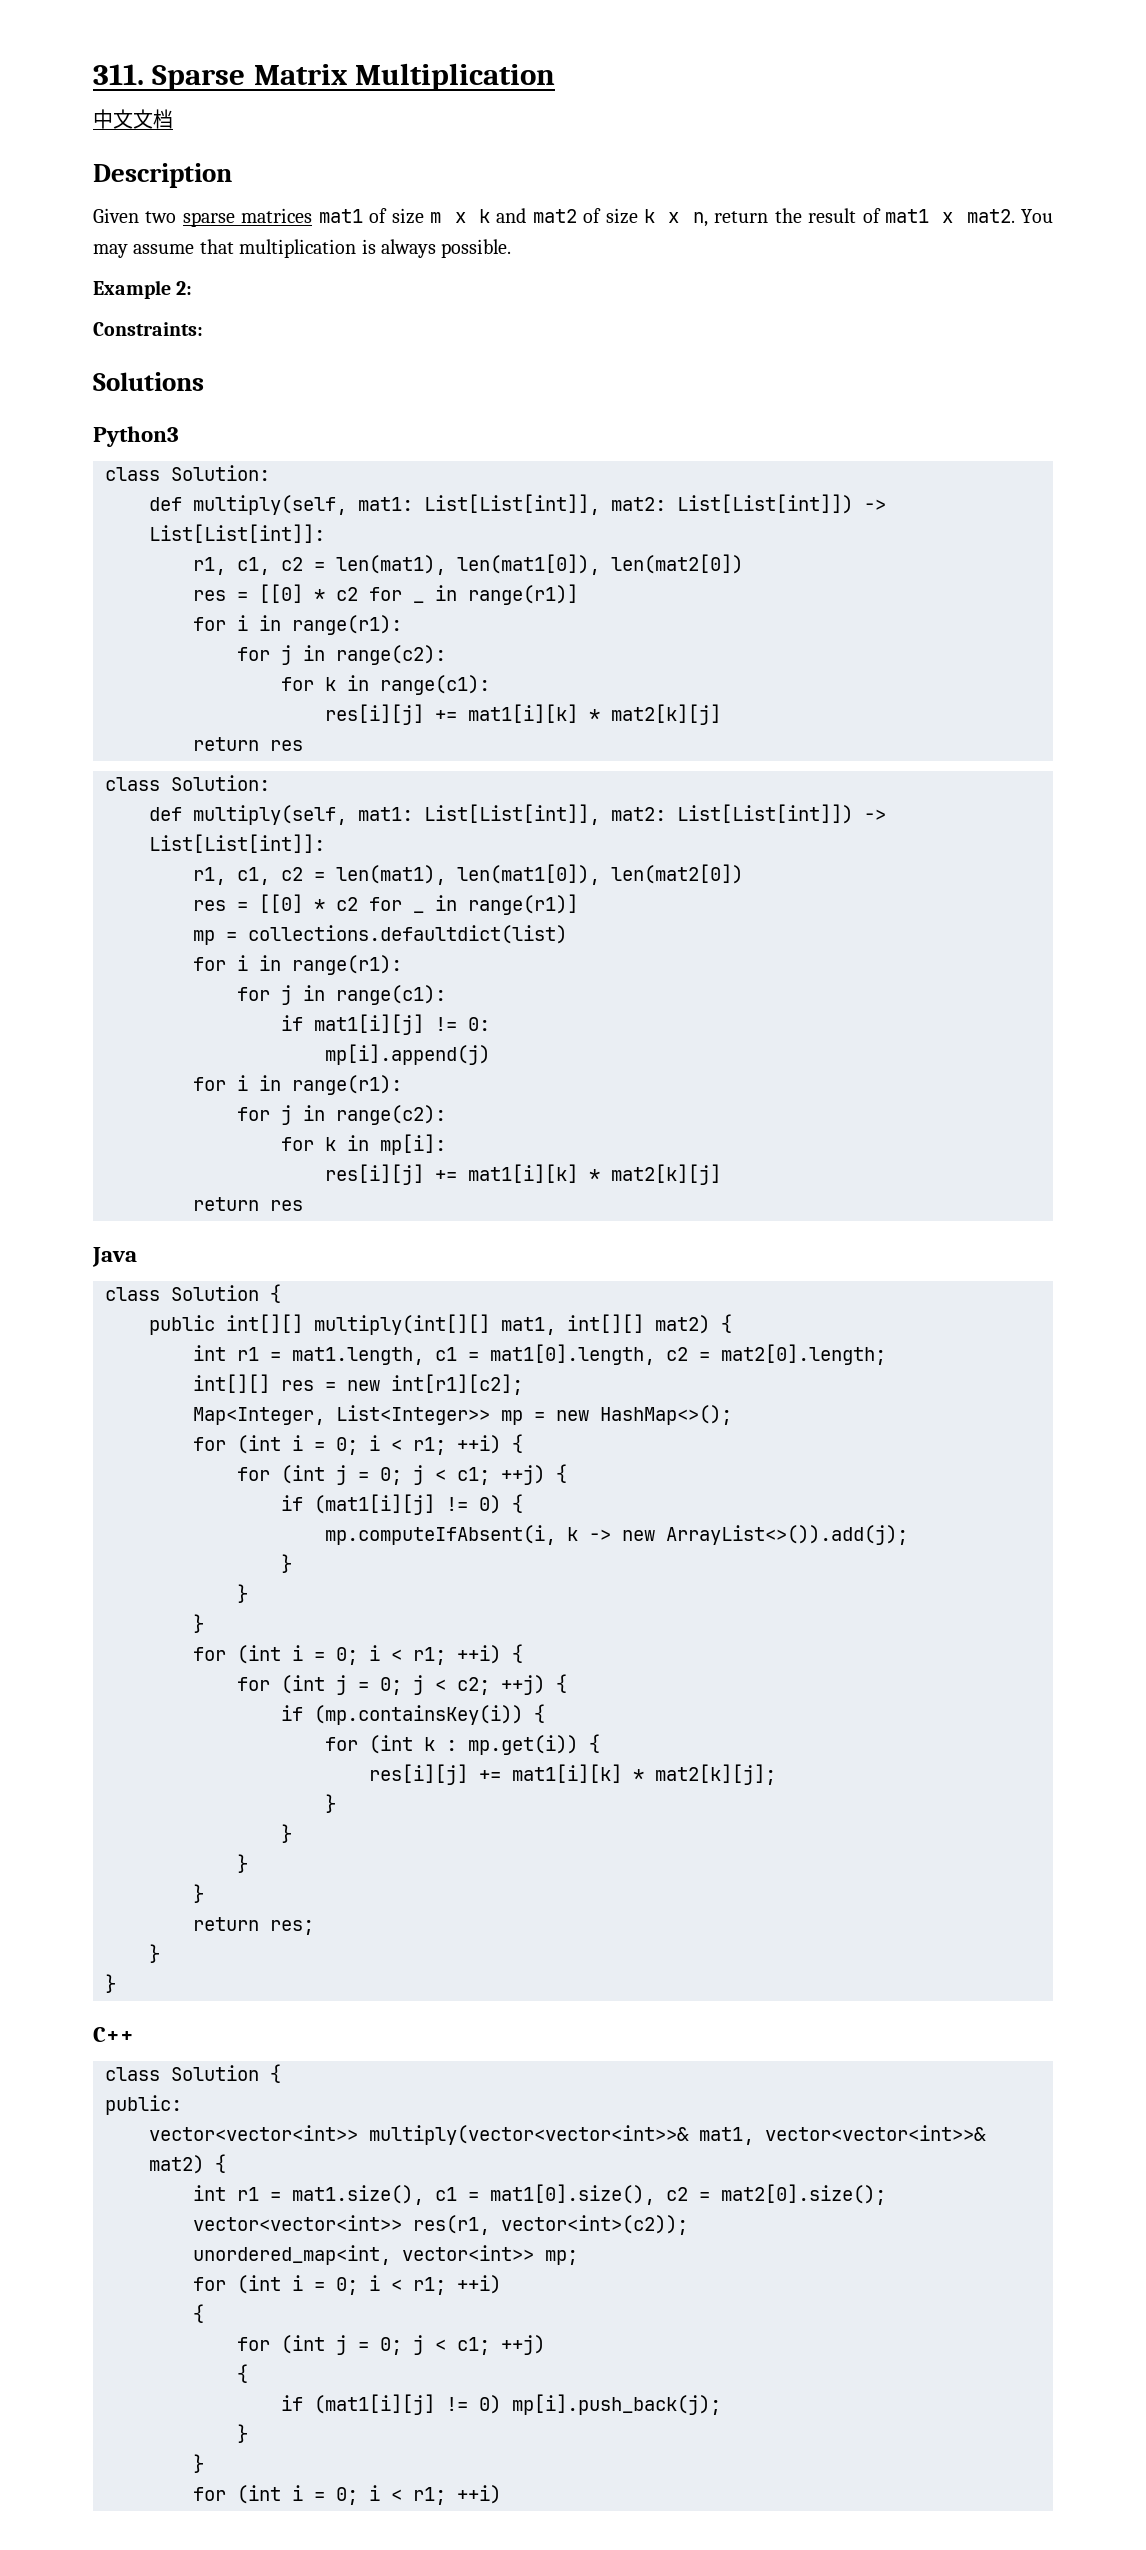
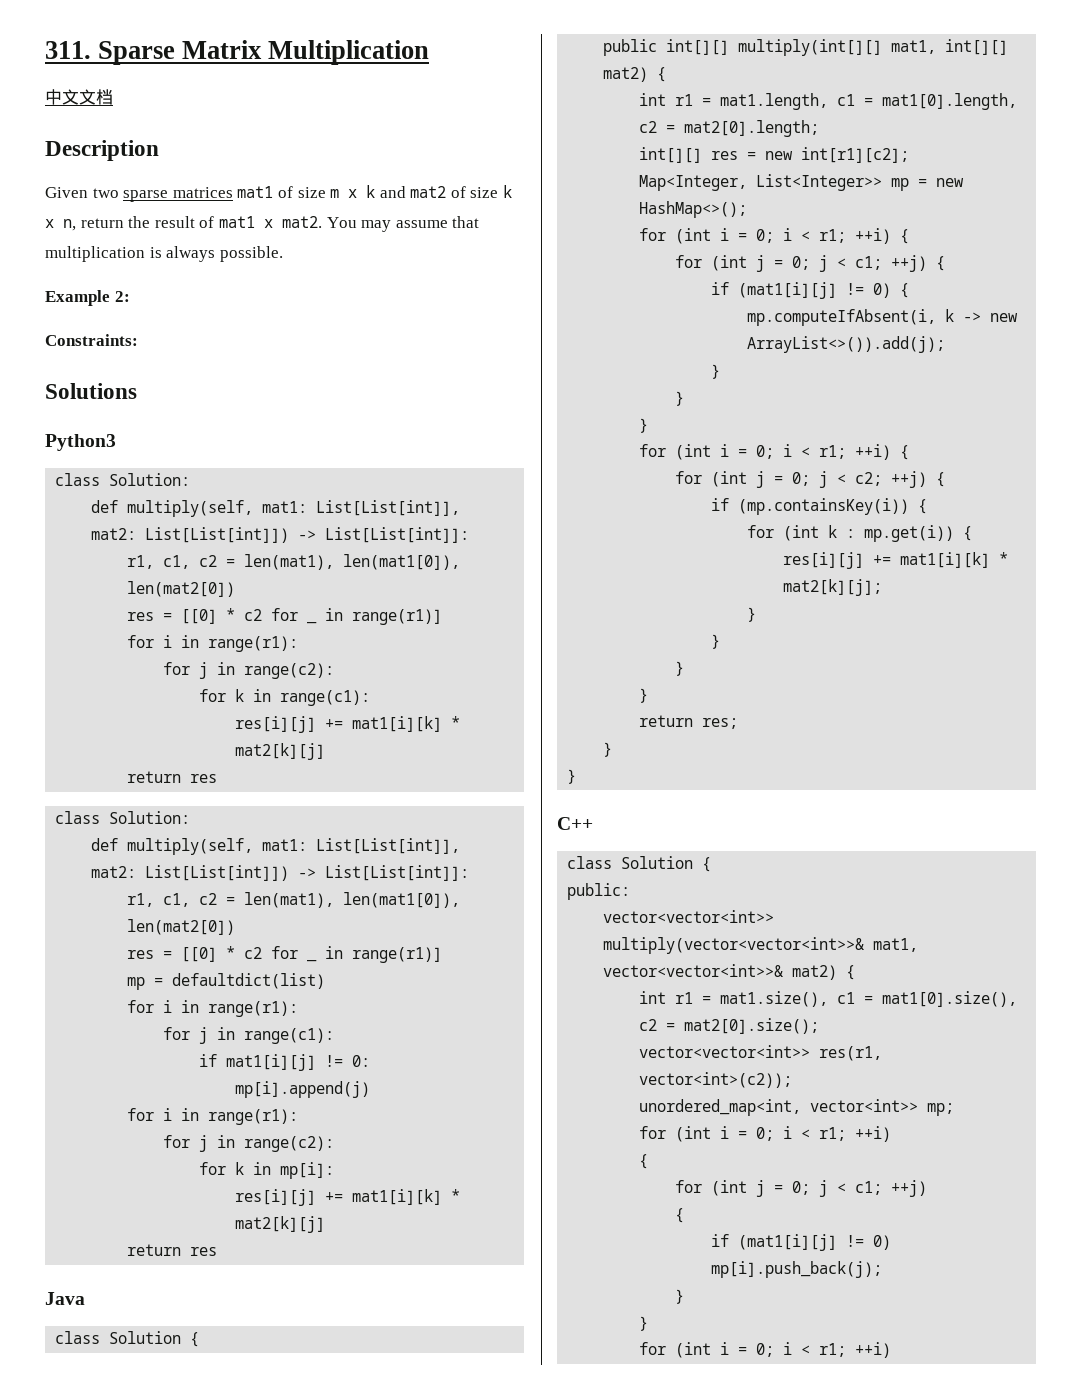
[248,925,567,944] collections.defaultdict(list) -> [172,973,326,989] defaultdict(list)

